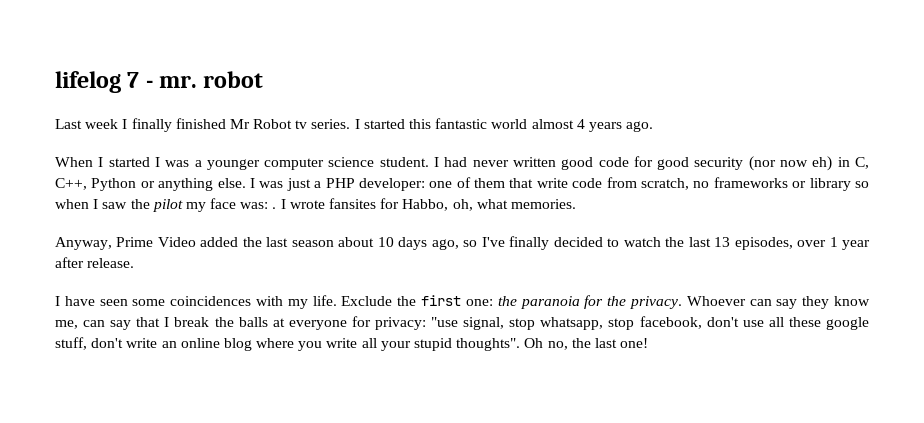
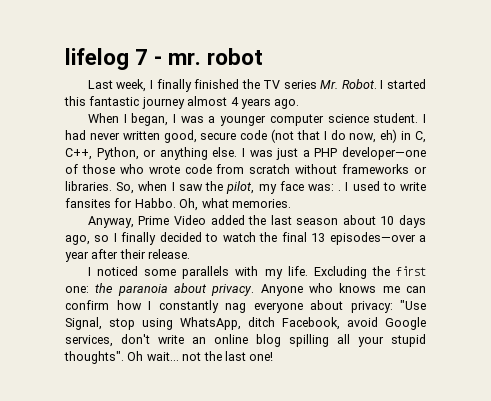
[85,119,119,129] week -> [116,79,147,92] week,
[229,119,351,129] Mr Robot tv series. -> [241,79,377,89] the TV series Mr. Robot.
[491,119,528,129] world -> [141,97,185,109] journey
[108,157,150,167] started -> [131,113,169,126] began,
[561,156,809,171] good code for good security (nor now -> [163,129,377,143] good, secure code (not that I do now,
[91,178,137,191] Python -> [96,147,139,160] Python,
[358,177,870,191] developer: one of them that write code from scratch, no frameworks or library so -> [342,147,426,160] [65,164,427,174] [65,181,135,194] developer—one of those who wrote code from scratch without frameworks or libraries. So,
[152,199,183,212] pilot -> [226,181,255,194] pilot,
[289,198,473,211] wrote fansites for Habbo, oh, -> [352,181,427,191] [65,198,199,211] used to write fansites for Habbo. Oh,
[481,237,505,247] I've -> [113,233,117,242] I
[688,237,838,250] last 13 episodes, over 1 -> [281,232,426,245] final 13 episodes—over a
(84, 262) none -> [119,249,146,259] their
[64,296,252,306] have seen some coincidences -> [97,266,230,279] noticed some parallels
[341,296,393,306] Exclude -> [313,266,367,279] Excluding
[584,295,871,309] [55,316,870,330] [55,337,87,350] for the privacy. Whoever can say they know me, can say that I break the balls at everyone for privacy: "use signal, stop whatsapp, stop facebook, don't use all these google stuff, -> [174,283,426,296] [65,300,426,313] [65,317,426,330] [65,335,113,347] about privacy. Anyone who knows me can confirm how I constantly nag everyone about privacy: "Use Signal, stop using WhatsApp, ditch Facebook, avoid Google services,
[256,338,358,351] where you write -> [289,334,329,347] spilling
[547,341,568,350] no, -> [146,352,202,361] wait... not

